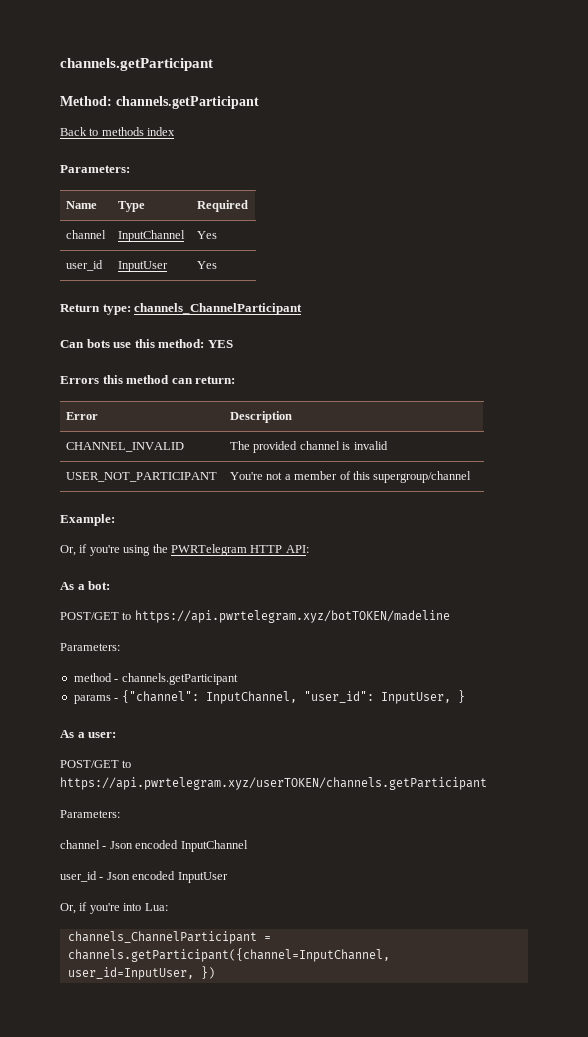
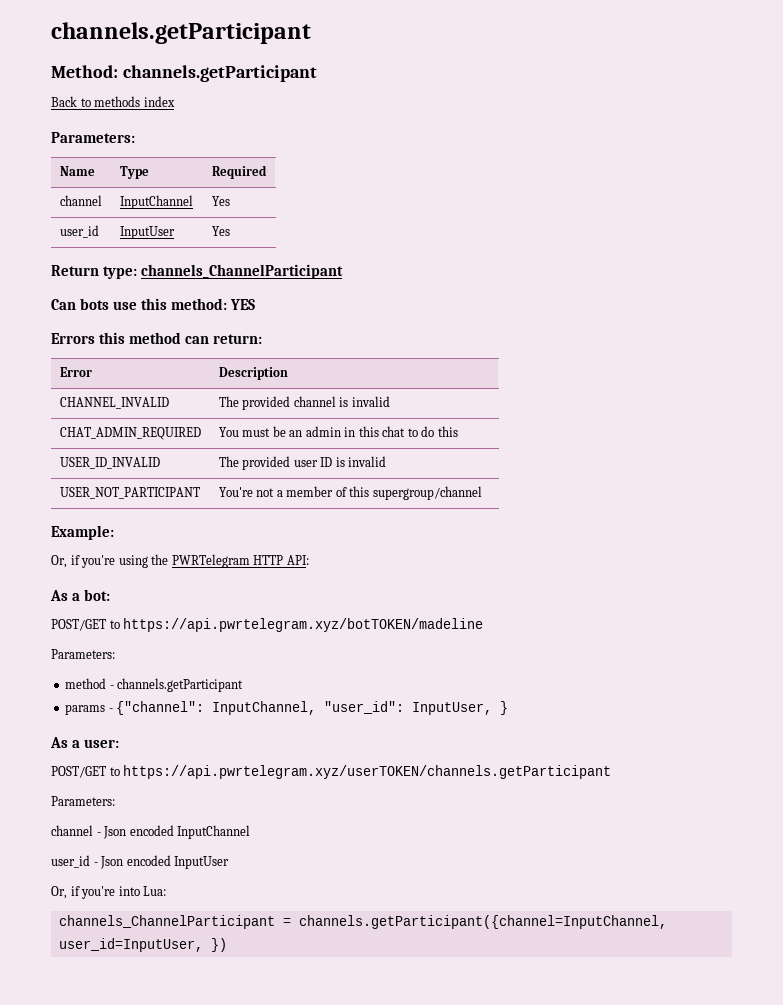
(388, 445) none -> [59,427,201,440] [218,426,458,437] [59,457,160,469] [218,456,387,470] // CHAT_ADMIN_REQUIRED | You must be an admin in this chat to do this // USER_ID_INVALID | The provided user ID is invalid

